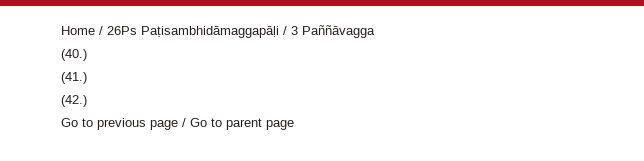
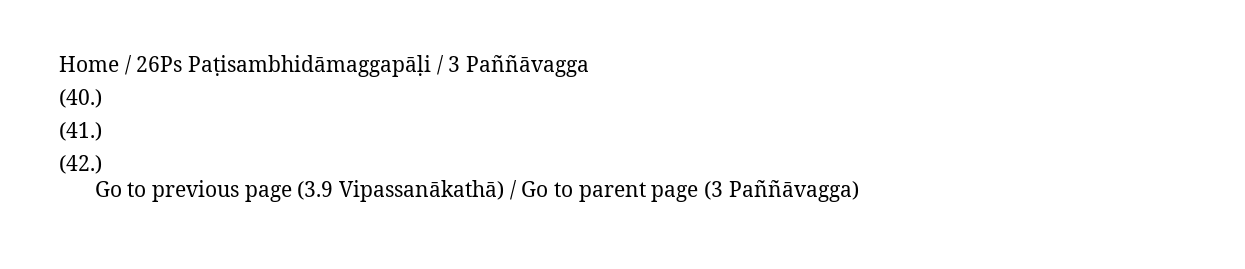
(178, 125) none -> [297,180,505,202] (3.9 Vipassanākathā)
(294, 125) none -> [704,180,859,202] (3 Paññāvagga)

